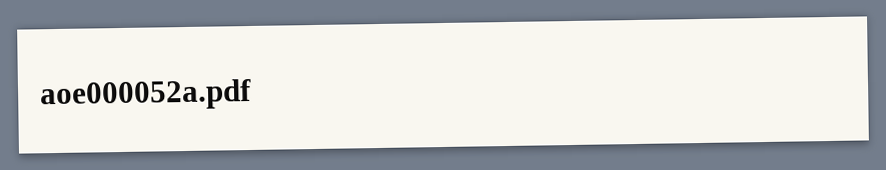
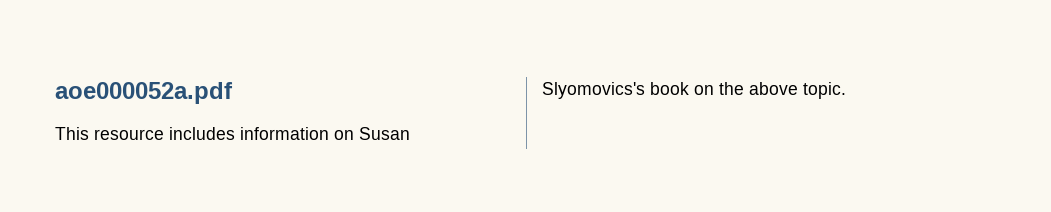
(252, 95) none -> [55,127,410,140] [542,82,846,99] // This resource includes information on Susan Slyomovics's book on the above topic.

